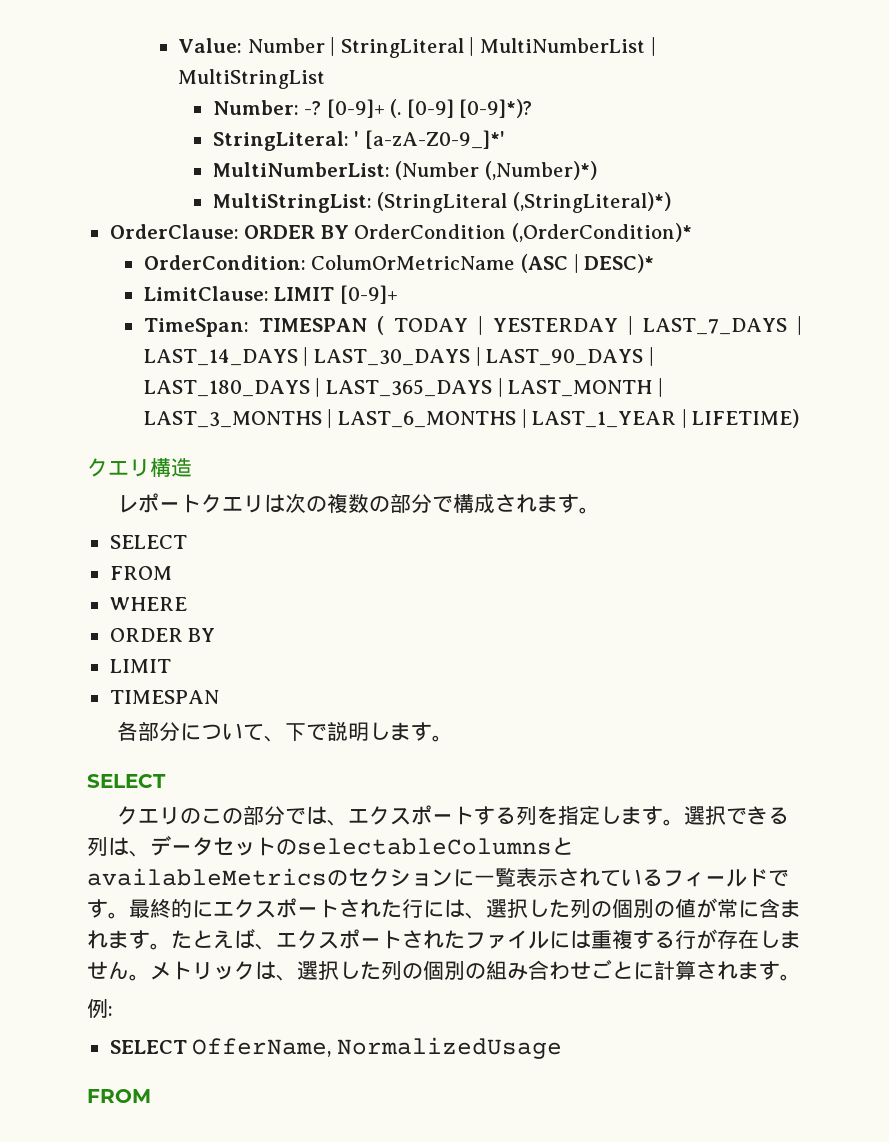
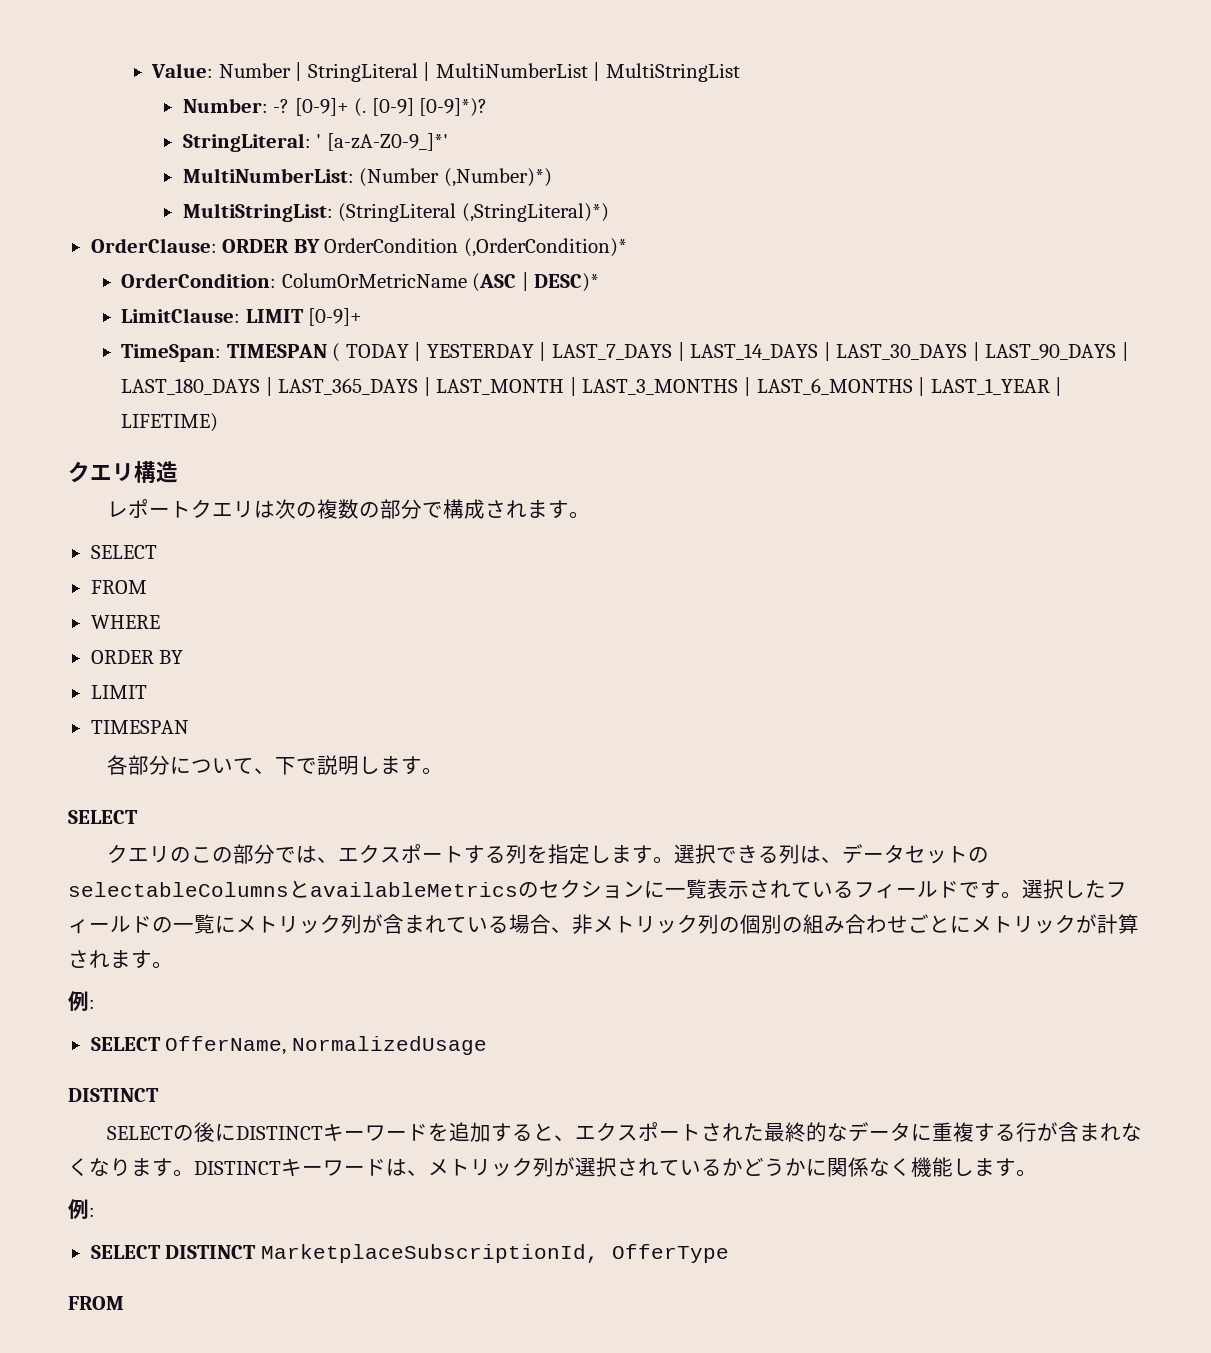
[129,898,801,919] [87,929,801,950] [87,961,381,981] 最終的にエクスポートされた行には、選択した列の個別の値が常に含まれます。たとえば、エクスポートされたファイルには重複する行が存在しません。メトリックは、選択した -> [1022,879,1127,899] [68,914,698,934] 選択したフィールドの一覧にメトリック列が含まれている場合、非メトリック
(654, 971) none -> [971,914,1097,934] メトリックが
(562, 1048) none -> [68,1088,159,1102] [106,1122,1142,1142] [68,1157,1037,1177] [68,1199,95,1219] [90,1244,729,1263] // DISTINCT // SELECTの後にDISTINCTキーワードを追加すると、エクスポートされた最終的なデータに重複する行が含まれなくなります。DISTINCTキーワードは、メトリック列が選択されているかどうかに関係なく機能します。 // 例: // SELECT DISTINCT MarketplaceSubscriptionId, OfferType

